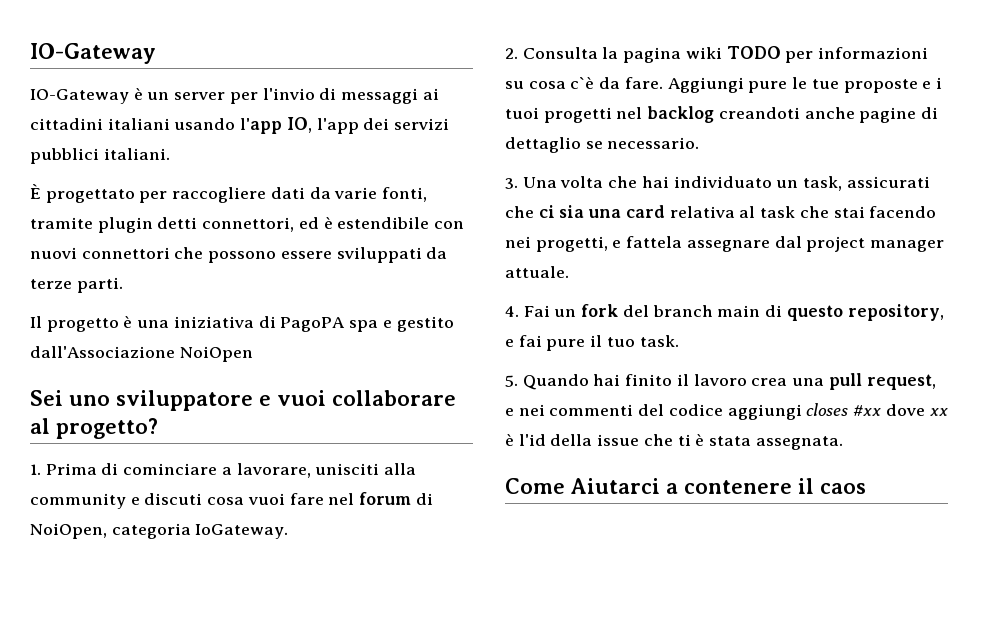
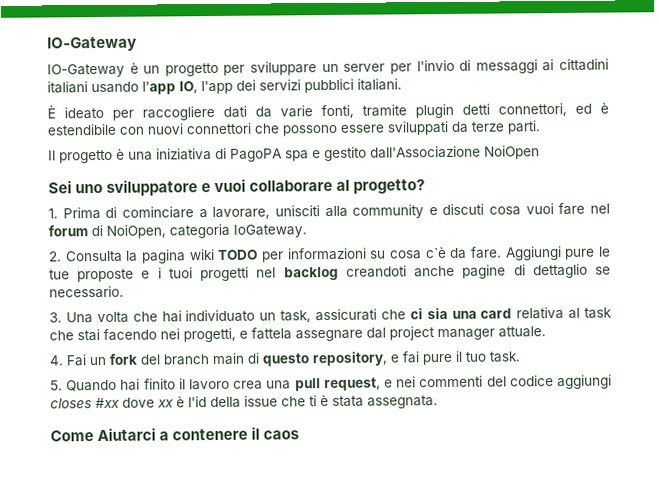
(170, 96) none -> [164,61,339,77] progetto per sviluppare un
[45,189,135,203] progettato -> [64,106,104,120] ideato

